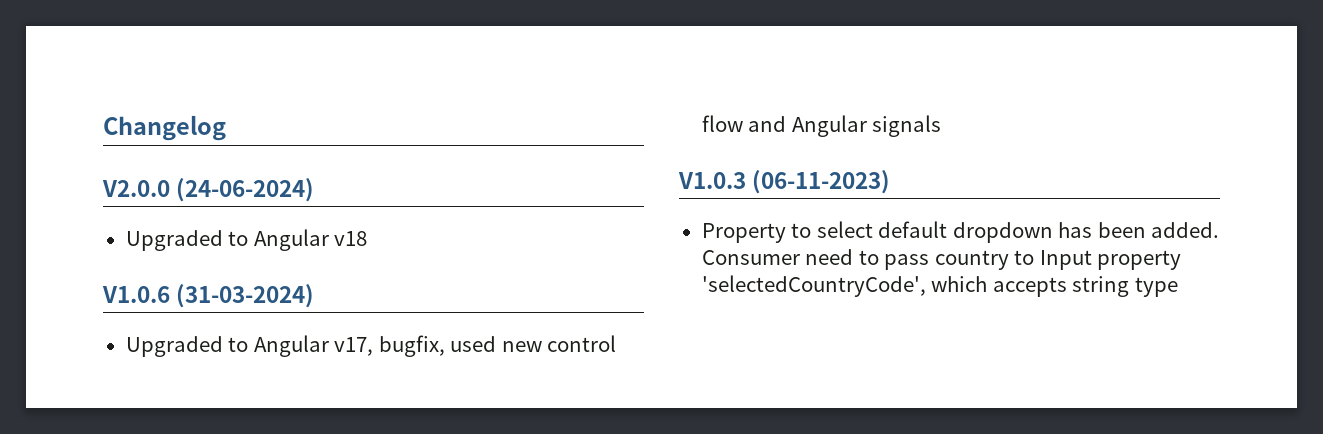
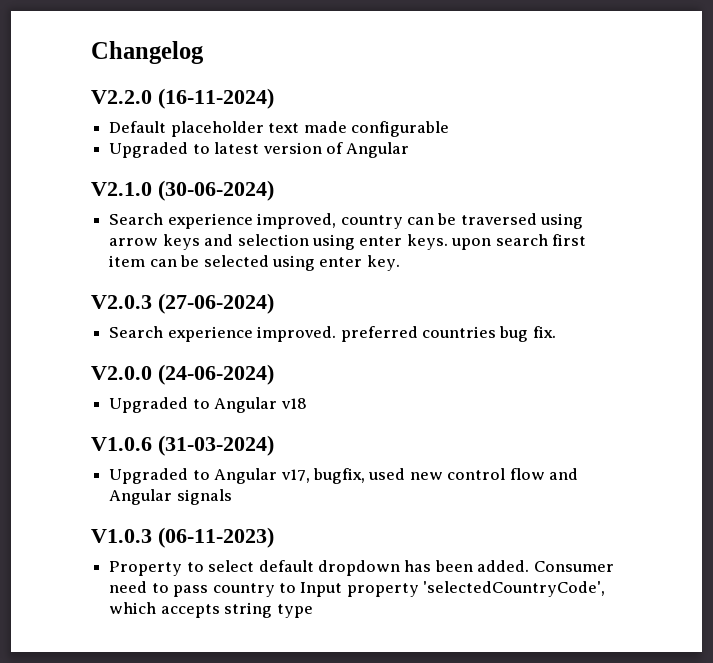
(226, 128) none -> [91,88,274,109] [109,121,449,137] [109,142,410,158] [91,180,274,201] [109,213,584,229] [109,234,587,250] [109,255,400,271] [91,293,274,314] [109,326,556,342] // V2.2.0 (16-11-2024) // Default placeholder text made configurable // Upgraded to latest version of Angular // V2.1.0 (30-06-2024) // Search experience improved, country can be traversed using arrow keys and selection using enter keys. upon search first item can be selected using enter key. // V2.0.3 (27-06-2024) // Search experience improved. preferred countries bug fix.

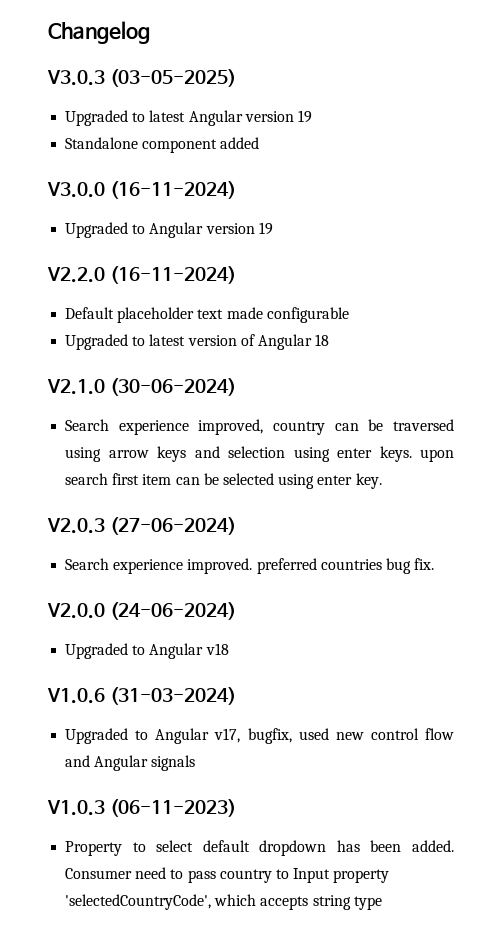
(204, 52) none -> [47,69,236,87] [65,110,312,126] [65,137,260,153] [47,181,236,199] [65,222,273,238] // V3.0.3 (03-05-2025) // Upgraded to latest Angular version 19 // Standalone component added // V3.0.0 (16-11-2024) // Upgraded to Angular version 19
(410, 150) none -> [315,334,330,346] 18

